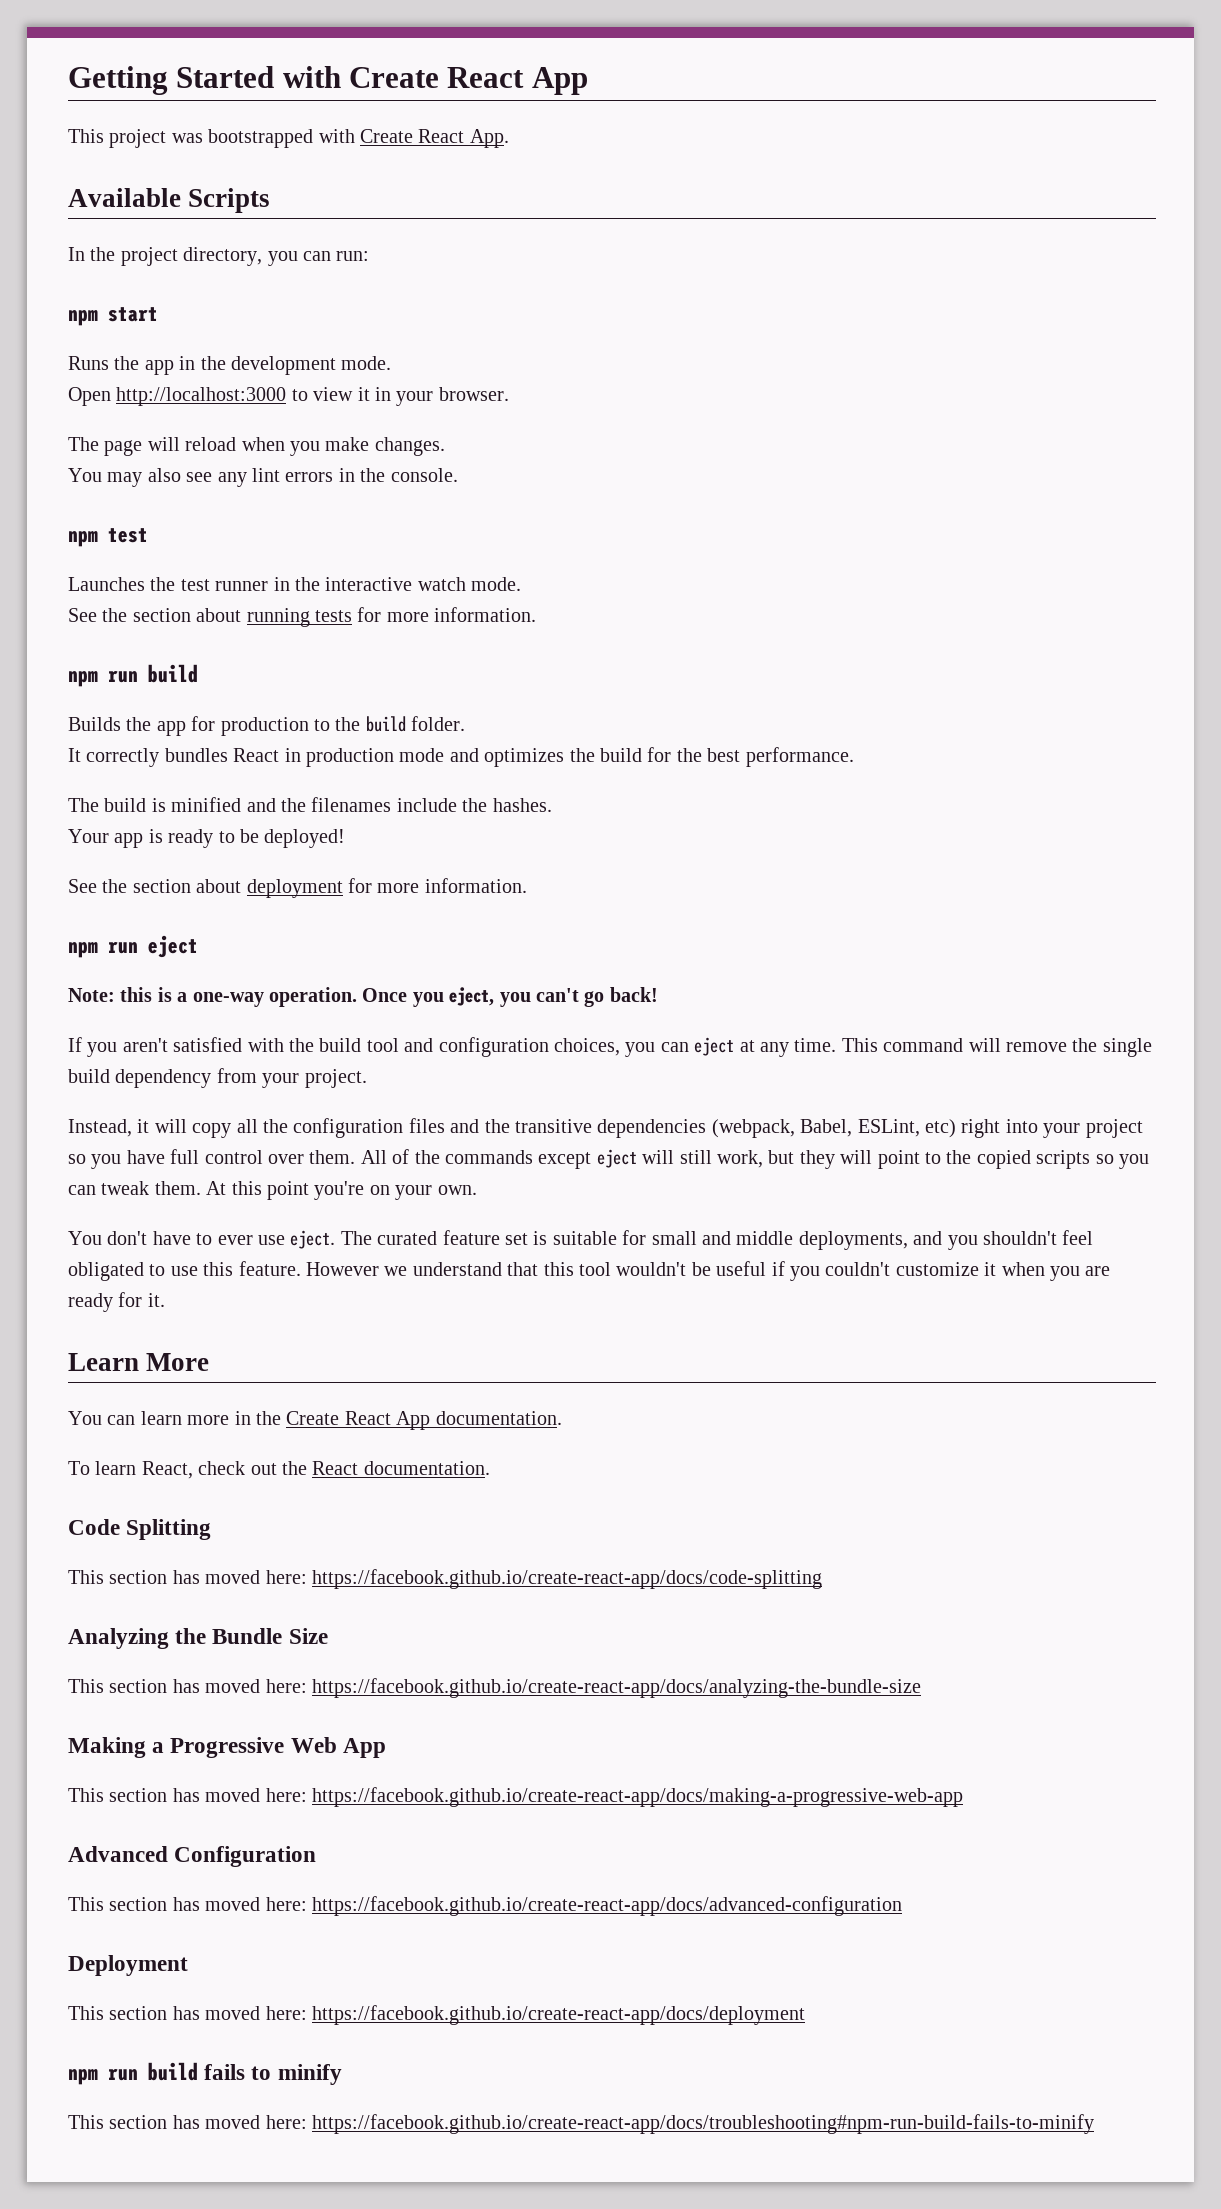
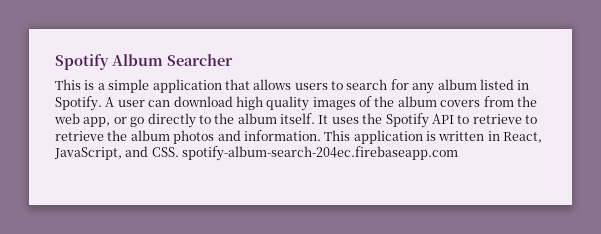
[68,66,588,95] [68,129,509,148] [68,188,271,213] [68,247,370,266] [68,307,158,326] [68,356,392,375] [68,387,509,406] [68,437,445,456] [68,468,458,487] [68,528,148,547] [68,577,522,591] [68,607,537,627] [68,664,198,687] [68,716,466,736] [68,747,854,767] [68,797,552,812] [68,829,346,848] [68,878,527,898] [68,935,198,958] [68,987,658,1007] [68,1037,1152,1057] [68,1068,367,1088] [68,1118,1143,1138] [68,1149,1149,1169] [68,1181,477,1200] [68,1230,1094,1250] [68,1261,1111,1281] [68,1292,165,1312] [68,1353,210,1371] [68,1411,562,1430] [68,1461,490,1479] [68,1519,212,1540] [68,1569,822,1589] [68,1628,328,1649] [68,1678,921,1698] [68,1737,386,1758] [68,1787,963,1807] [68,1846,317,1867] [68,1896,902,1916] [68,1955,188,1976] [68,2005,805,2025] [68,2062,342,2085] [68,2114,1094,2134] Getting Started with Create React App // This project was bootstrapped with Create React App. // Available Scripts // In the project directory, you can run: // npm start // Runs the app in the development mode. // Open http://localhost:3000 to view it in your browser. // The page will reload when you make changes. // You may also see any lint errors in the console. // npm test // Launches the test runner in the interactive watch mode. // See the section about running tests for more information. // npm run build // Builds the app for production to the build folder. // It correctly bundles React in production mode and optimizes the build for the best performance. // The build is minified and the filenames include the hashes. // Your app is ready to be deployed! // See the section about deployment for more information. // npm run eject // Note: this is a one-way operation. Once you eject, you can't go back! // If you aren't satisfied with the build tool and configuration choices, you can eject at any time. This command will remove the single build dependency from your project. // Instead, it will copy all the configuration files and the transitive dependencies (webpack, Babel, ESLint, etc) right into your project so you have full control over them. All of the commands except eject will still work, but they will point to the copied scripts so you can tweak them. At this point you're on your own. // You don't have to ever use eject. The curated feature set is suitable for small and middle deployments, and you shouldn't feel obligated to use this feature. However we understand that this tool wouldn't be useful if you couldn't customize it when you are ready for it. // Learn More // You can learn more in the Create React App documentation. // To learn React, check out the React documentation. // Code Splitting // This section has moved here: https://facebook.github.io/create-react-app/docs/code-splitting // Analyzing the Bundle Size // This section has moved here: https://facebook.github.io/create-react-app/docs/analyzing-the-bundle-size // Making a Progressive Web App // This section has moved here: https://facebook.github.io/create-react-app/docs/making-a-progressive-web-app // Advanced Configuration // This section has moved here: https://facebook.github.io/create-react-app/docs/advanced-configuration // Deployment // This section has moved here: https://facebook.github.io/create-react-app/docs/deployment // npm run build fails to minify // This section has moved here: https://facebook.github.io/create-react-app/docs/troubleshooting#npm-run-build-fails-to-minify -> [55,54,233,70] [55,79,530,94] [55,96,537,111] [54,113,537,128] [55,130,543,144] [54,146,459,161] Spotify Album Searcher // This is a simple application that allows users to search for any album listed in Spotify. A user can download high quality images of the album covers from the web app, or go directly to the album itself. It uses the Spotify API to retrieve to retrieve the album photos and information. This application is written in React, JavaScript, and CSS. spotify-album-search-204ec.firebaseapp.com

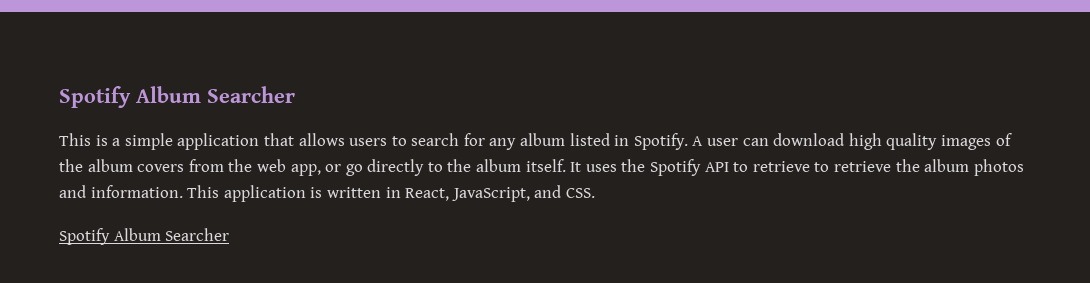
[182,146,459,161] spotify-album-search-204ec.firebaseapp.com -> [59,228,230,245] // Spotify Album Searcher

